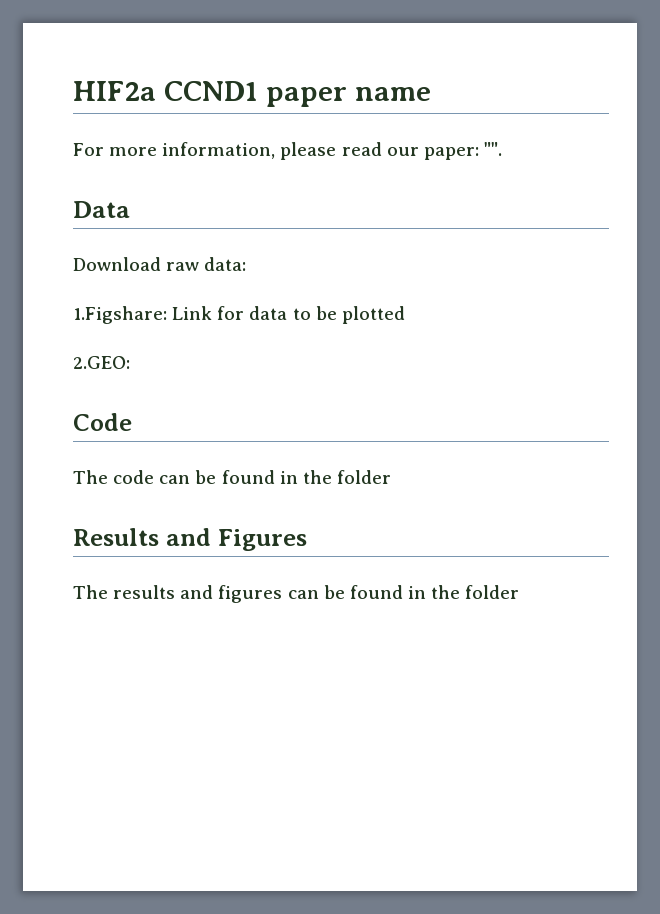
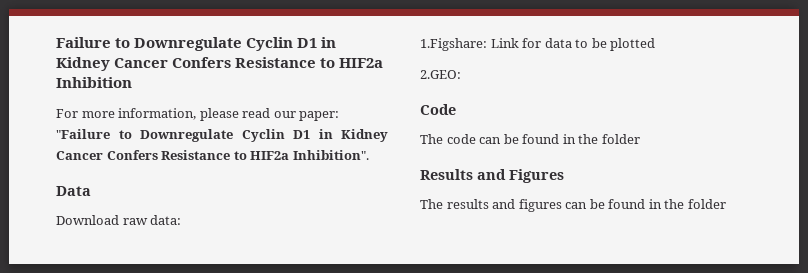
[73,81,431,107] HIF2a CCND1 paper name -> [56,37,337,51] [56,57,384,71] [56,77,132,88] Failure to Downregulate Cyclin D1 in Kidney Cancer Confers Resistance to HIF2a Inhibition
[483,142,502,156] "". -> [56,129,388,142] [56,150,369,160] "Failure to Downregulate Cyclin D1 in Kidney Cancer Confers Resistance to HIF2a Inhibition".

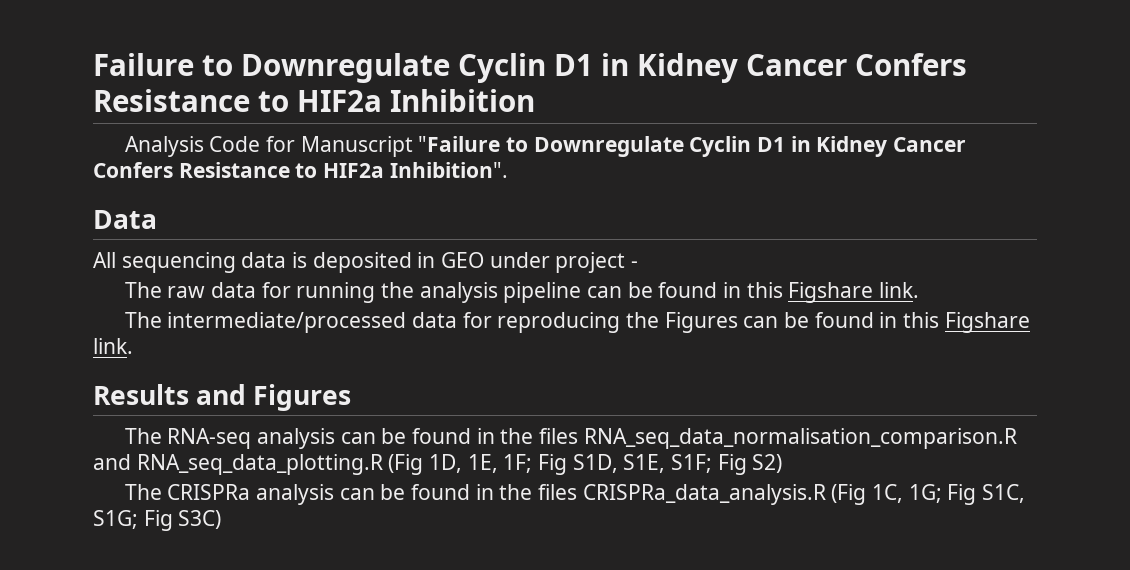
[56,108,340,121] For more information, please read our paper: -> [124,136,413,157] Analysis Code for Manuscript
[56,215,182,225] [420,38,656,51] [420,70,461,79] [420,104,456,115] [420,134,640,144] Download raw data: // 1.Figshare: Link for data to be plotted // 2.GEO: // Code // The code can be found in the folder -> [93,252,639,273] [124,282,919,303] [124,312,1030,333] [93,338,133,354] All sequencing data is deposited in GEO under project - // The raw data for running the analysis pipeline can be found in this Figshare link. // The intermediate/processed data for reproducing the Figures can be found in this Figshare link.
[446,199,726,212] results and figures can be found in the folder -> [167,428,1017,449] [93,454,783,475] [124,484,1025,505] [93,510,222,531] RNA-seq analysis can be found in the files RNA_seq_data_normalisation_comparison.R and RNA_seq_data_plotting.R (Fig 1D, 1E, 1F; Fig S1D, S1E, S1F; Fig S2) // The CRISPRa analysis can be found in the files CRISPRa_data_analysis.R (Fig 1C, 1G; Fig S1C, S1G; Fig S3C)

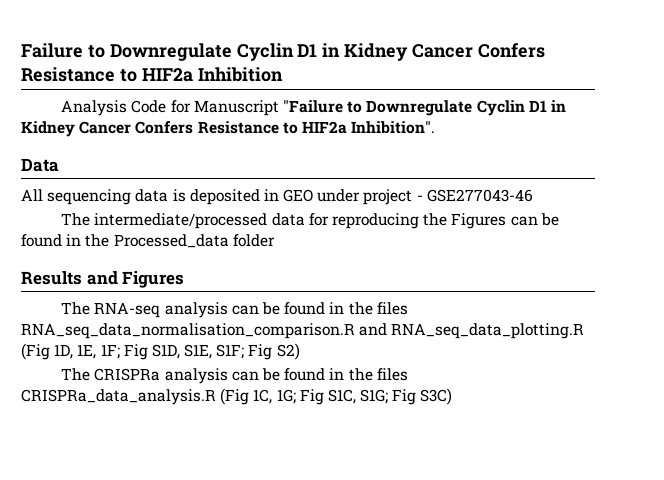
[124,282,919,303] // The raw data for running the analysis pipeline can be found in this Figshare link. -> [426,189,533,202] GSE277043-46
[902,312,1030,333] [93,338,133,354] this Figshare link. -> [85,234,275,248] the Processed_data folder

